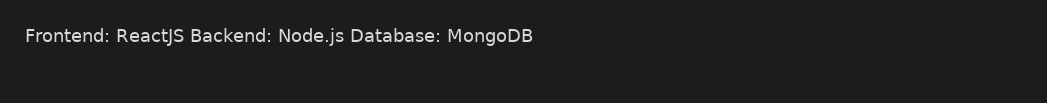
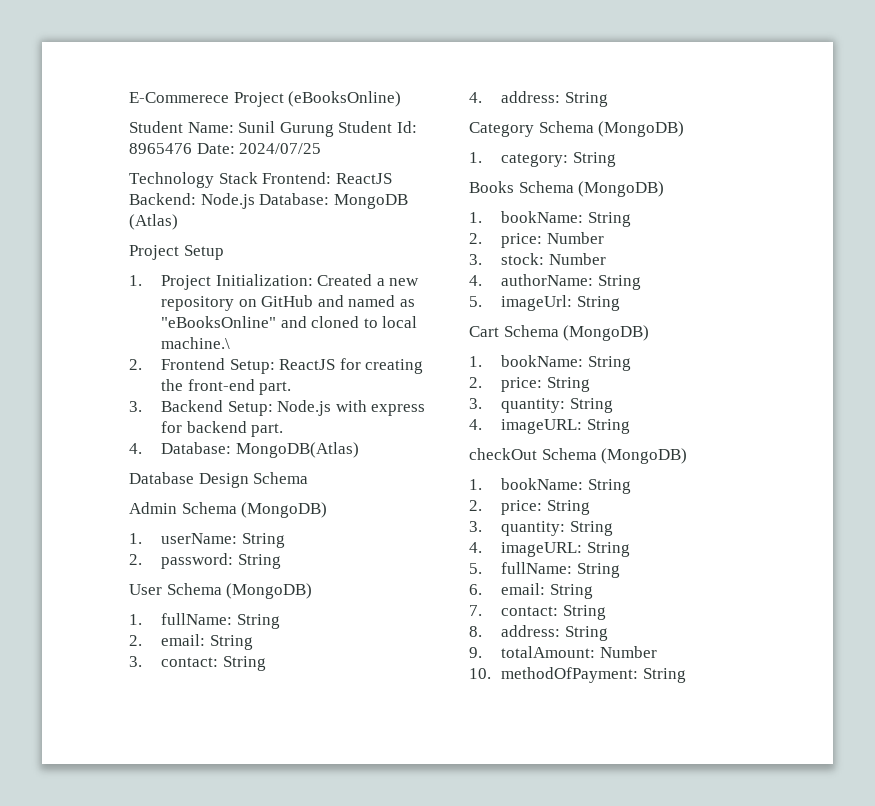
(25, 35) none -> [129,91,402,107] [129,121,417,137] [129,143,322,154] [129,172,258,188] E-Commerece Project (eBooksOnline) // Student Name: Sunil Gurung Student Id: 8965476 Date: 2024/07/25 // Technology Stack
(533, 37) none -> [129,214,178,230] [129,245,224,260] [129,274,420,290] [161,295,416,311] [161,316,418,328] [161,337,231,349] [129,358,424,374] [161,379,292,395] [129,400,426,416] [161,421,284,437] [129,442,359,458] [129,472,309,488] [129,502,328,518] [129,533,285,548] [129,553,281,569] [129,583,313,599] [129,613,280,629] [129,634,253,650] [129,656,266,671] [469,91,608,107] [469,121,685,137] [469,152,616,167] [469,181,665,197] [469,211,631,227] [469,232,604,248] [469,253,606,265] [469,274,641,290] [469,295,620,311] [469,325,650,341] [469,355,631,371] [469,377,590,392] [469,398,613,413] [469,419,630,434] [469,448,688,464] [469,478,631,494] [469,500,590,515] [469,521,613,536] [469,542,630,557] [469,562,620,578] [469,583,593,599] [469,605,606,620] [469,625,608,641] [469,646,657,658] [469,667,686,683] (Atlas) // Project Setup // 1. Project Initialization: Created a new repository on GitHub and named as "eBooksOnline" and cloned to local machine.\ // 2. Frontend Setup: ReactJS for creating the front-end part. // 3. Backend Setup: Node.js with express for backend part. // 4. Database: MongoDB(Atlas) // Database Design Schema // Admin Schema (MongoDB) // 1. userName: String // 2. password: String // User Schema (MongoDB) // 1. fullName: String // 2. email: String // 3. contact: String // 4. address: String // Category Schema (MongoDB) // 1. category: String // Books Schema (MongoDB) // 1. bookName: String // 2. price: Number // 3. stock: Number // 4. authorName: String // 5. imageUrl: String // Cart Schema (MongoDB) // 1. bookName: String // 2. price: String // 3. quantity: String // 4. imageURL: String // checkOut Schema (MongoDB) // 1. bookName: String // 2. price: String // 3. quantity: String // 4. imageURL: String // 5. fullName: String // 6. email: String // 7. contact: String // 8. address: String // 9. totalAmount: Number // 10. methodOfPayment: String

